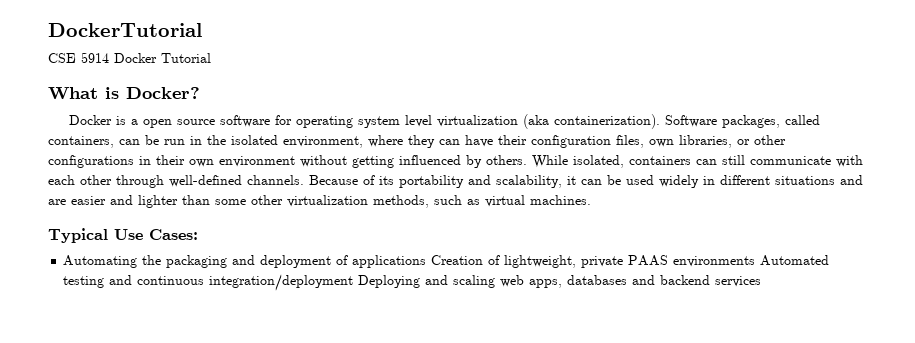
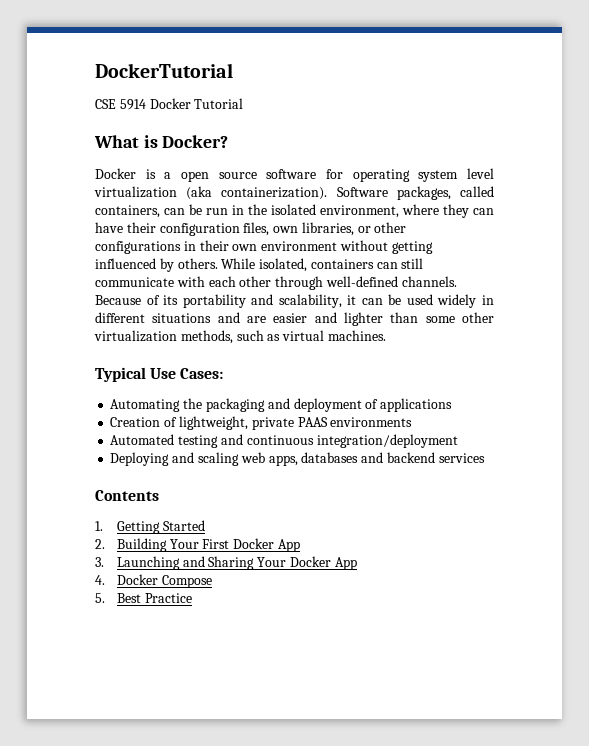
(427, 261) none -> (453, 405) //
(756, 261) none -> (413, 422) //
(354, 282) none -> (458, 441) //
(762, 281) none -> [95,490,159,501] [95,520,205,534] [95,538,301,552] [95,556,357,570] [95,574,212,588] [95,593,192,603] // Contents // 1. Getting Started // 2. Building Your First Docker App // 3. Launching and Sharing Your Docker App // 4. Docker Compose // 5. Best Practice

